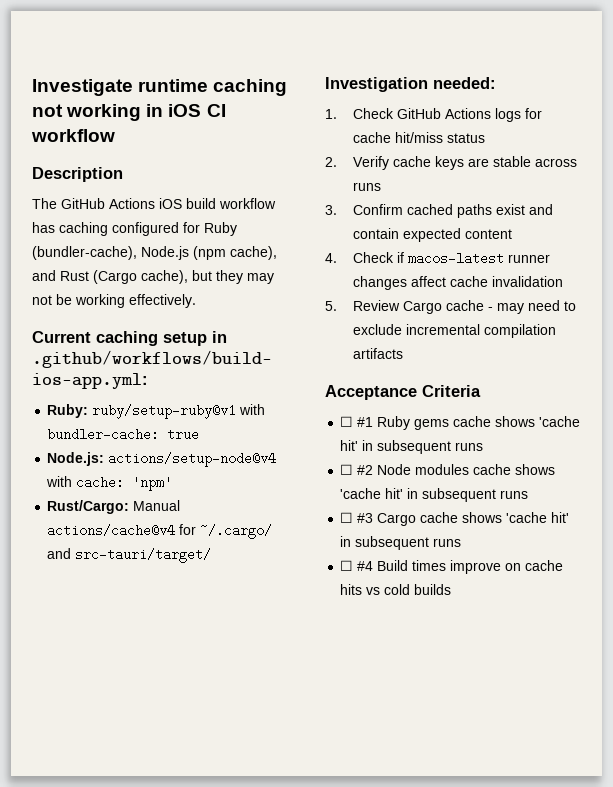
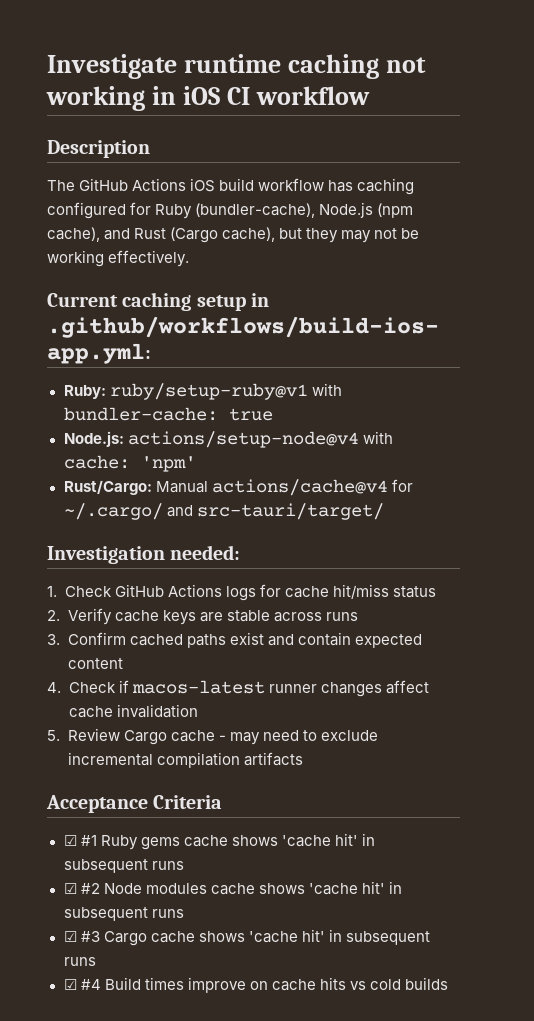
[340,416,354,427] ☐ -> [63,835,77,846] ☑
[340,464,354,475] ☐ -> [63,883,77,894] ☑
[340,512,354,523] ☐ -> [63,931,77,942] ☑
[340,560,354,571] ☐ -> [63,979,77,990] ☑

